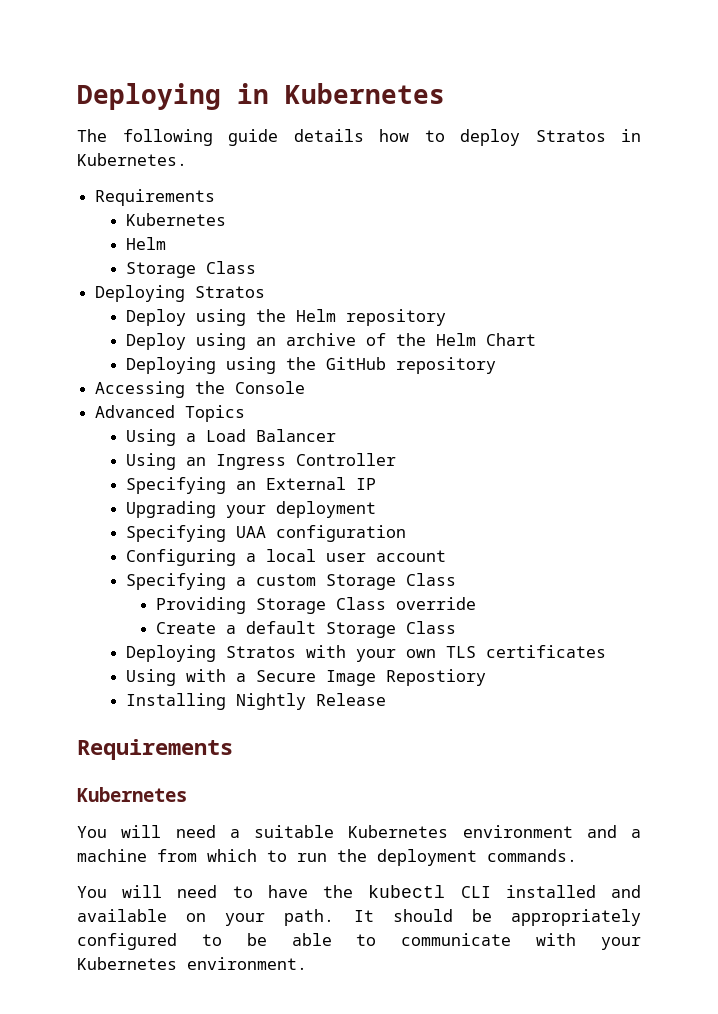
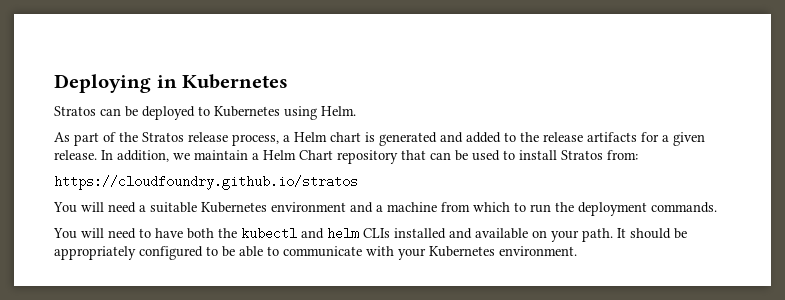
[77,129,641,146] [77,153,187,166] [95,189,216,206] [125,213,226,226] [125,237,166,250] [125,261,256,278] [95,285,266,302] [125,309,446,326] [125,333,536,350] [125,357,496,374] [95,381,306,398] [95,405,246,422] [125,429,336,446] [125,453,396,470] [125,477,376,494] [125,501,376,518] [125,525,406,542] [125,549,446,566] [125,573,456,590] [156,597,477,614] [156,621,457,638] [125,645,606,662] [125,669,486,686] [125,693,386,710] [77,739,233,760] [77,787,187,802] The following guide details how to deploy Stratos in Kubernetes. // Requirements // Kubernetes // Helm // Storage Class // Deploying Stratos // Deploy using the Helm repository // Deploy using an archive of the Helm Chart // Deploying using the GitHub repository // Accessing the Console // Advanced Topics // Using a Load Balancer // Using an Ingress Controller // Specifying an External IP // Upgrading your deployment // Specifying UAA configuration // Configuring a local user account // Specifying a custom Storage Class // Providing Storage Class override // Create a default Storage Class // Deploying Stratos with your own TLS certificates // Using with a Secure Image Repostiory // Installing Nightly Release // Requirements // Kubernetes -> [54,106,356,120] [54,132,705,146] [54,150,638,164] [54,175,358,190] Stratos can be deployed to Kubernetes using Helm. // As part of the Stratos release process, a Helm chart is generated and added to the release artifacts for a given release. In addition, we maintain a Helm Chart repository that can be used to install Stratos from: // https://cloudfoundry.github.io/stratos
(308, 891) none -> [187,228,214,239] both
[460,886,491,898] CLI -> [301,227,390,240] and helm CLIs

